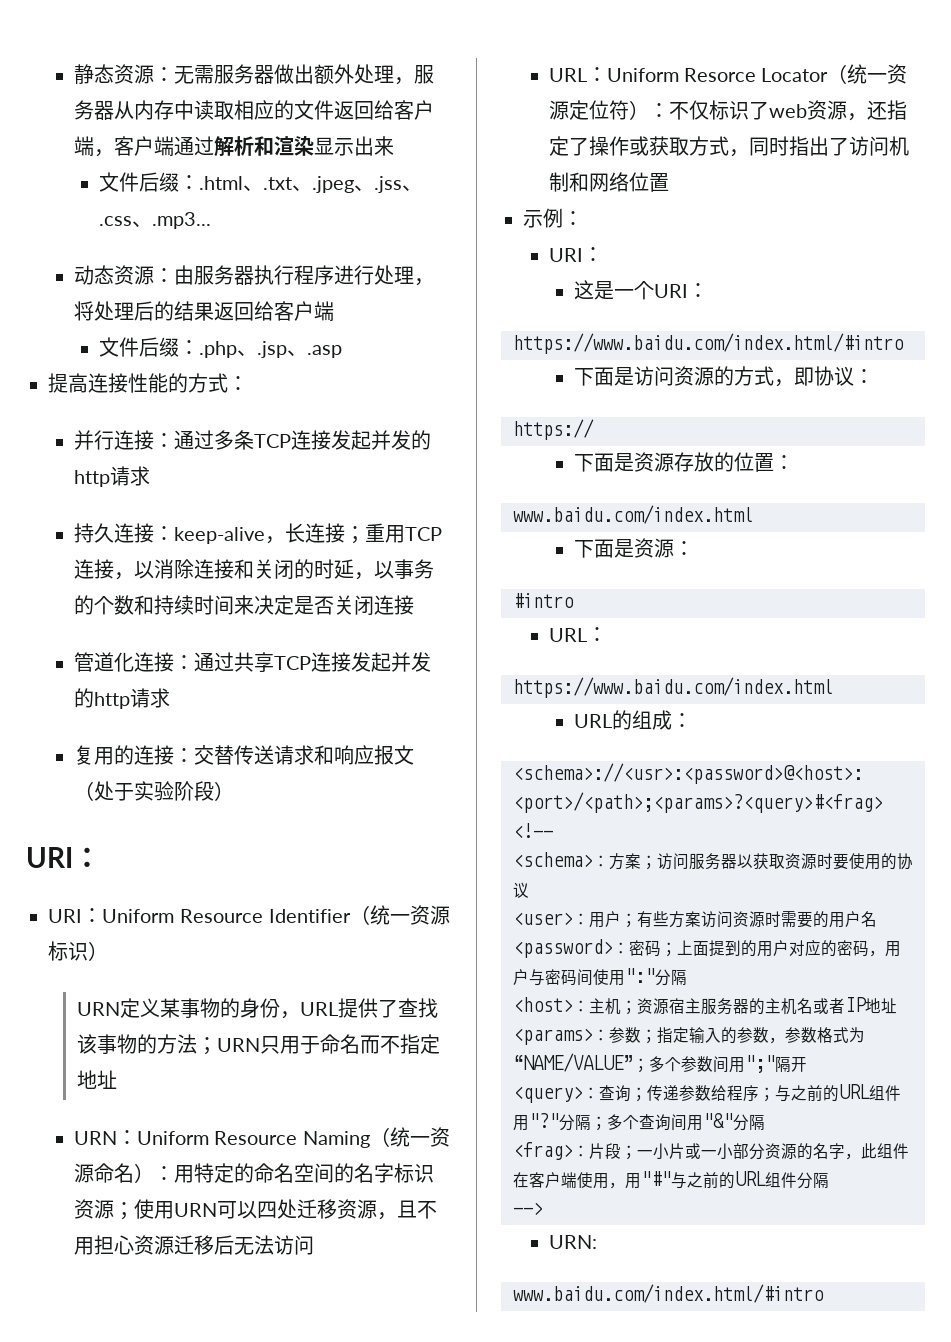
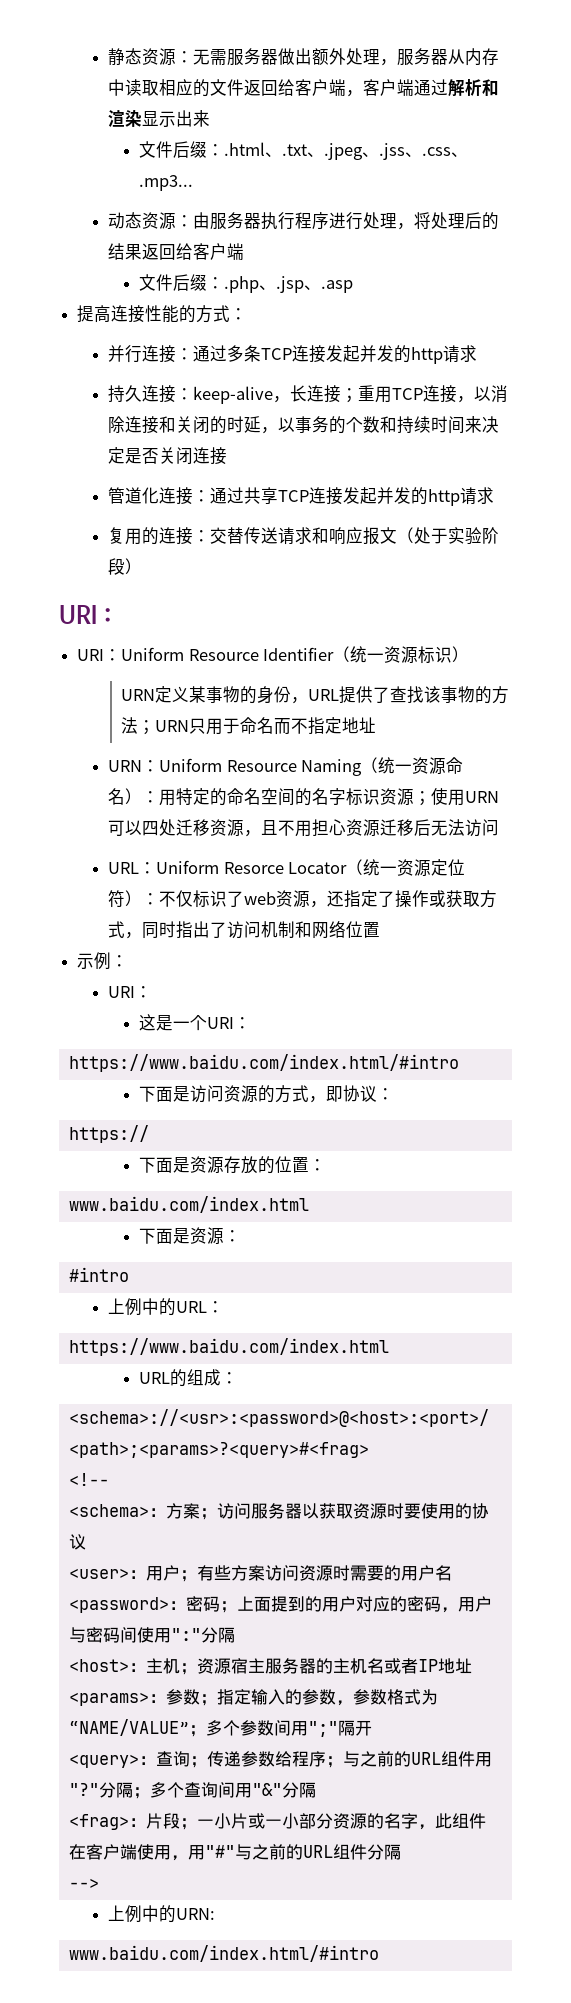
(574, 600) none -> [108,1298,177,1316] 上例中的
(543, 1208) none -> [108,1905,177,1923] 上例中的

